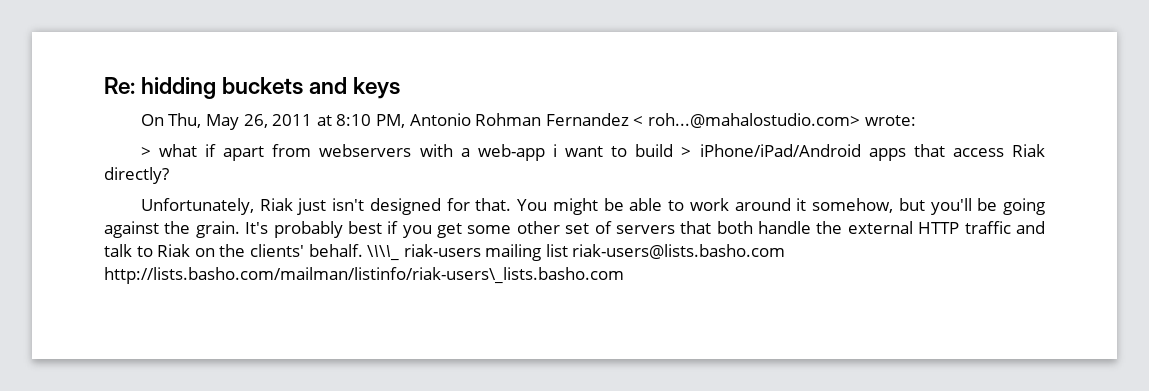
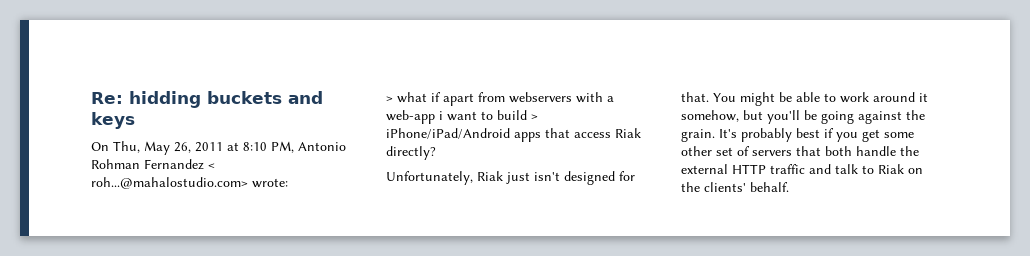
[367,244,786,261] [104,267,624,284] \\\\_ riak-users mailing list riak-users@lists.basho.com http://lists.basho.com/mailman/listinfo/riak-users\_lists.basho.com -> (789, 187) none

